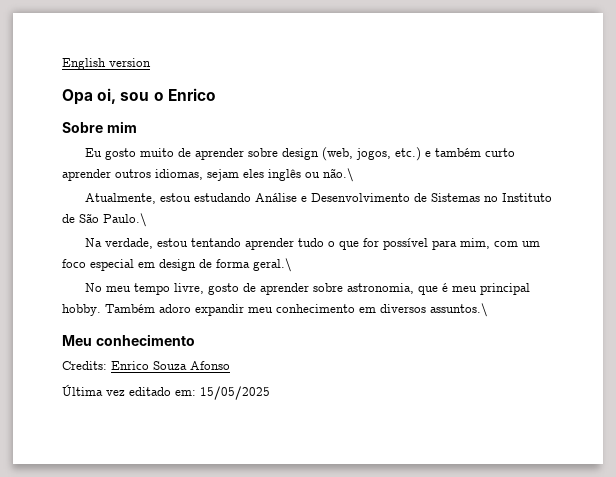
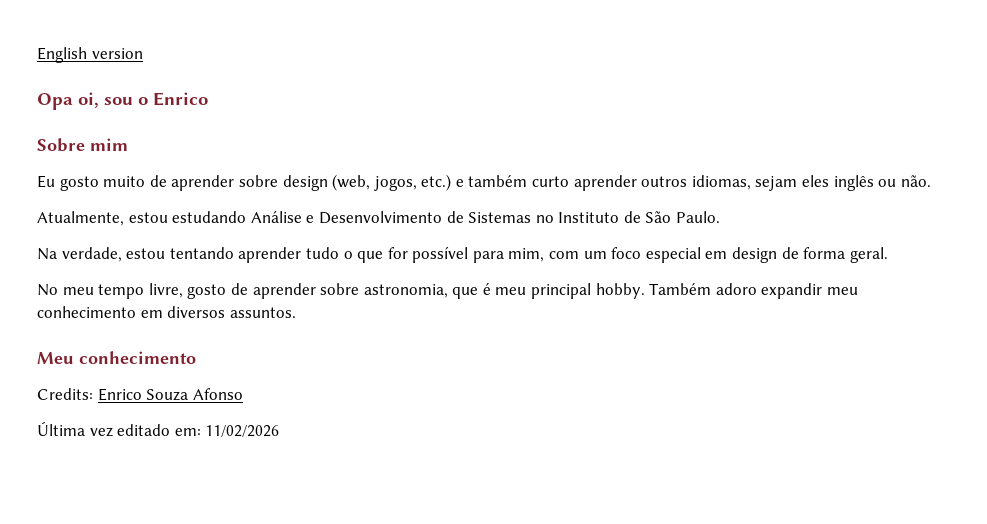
[323,168,354,182] não.\ -> [900,175,931,187] não.
[103,213,147,227] Paulo.\ -> [676,211,721,223] Paulo.
[253,258,292,272] geral.\ -> [849,247,888,263] geral.
[430,303,488,317] assuntos.\ -> [229,307,296,318] assuntos.
[200,386,270,400] 15/05/2025 -> [205,425,280,437] 11/02/2026

